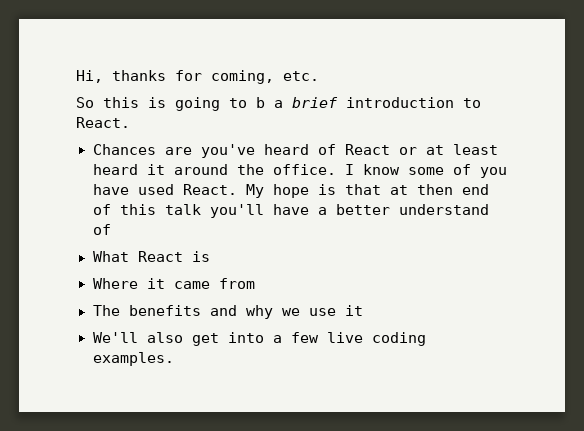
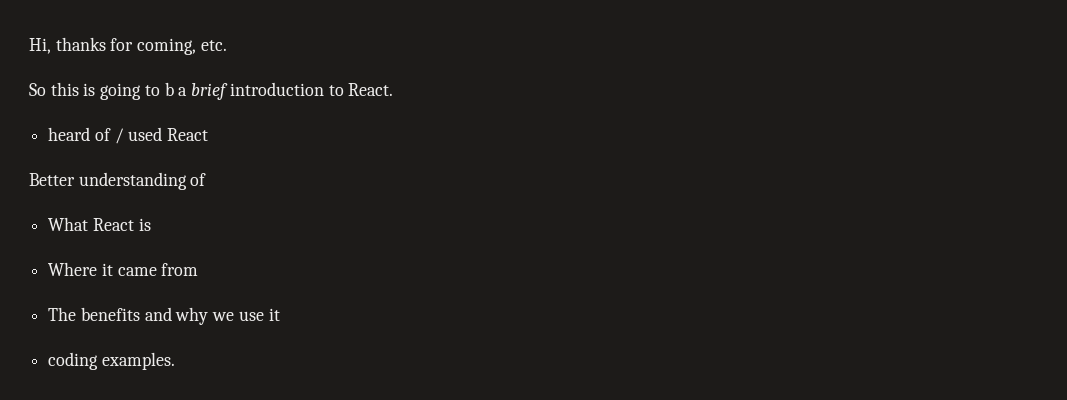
[92,144,498,158] [92,164,507,178] [92,184,489,198] [92,204,489,218] Chances are you've heard of React or at least heard it around the office. I know some of you have used React. My hope is that at then end of this talk you'll have a better understand -> [48,127,209,144] [29,172,187,190] heard of / used React // Better understanding
[92,332,363,346] We'll also get into a few live -> (280, 314) none

